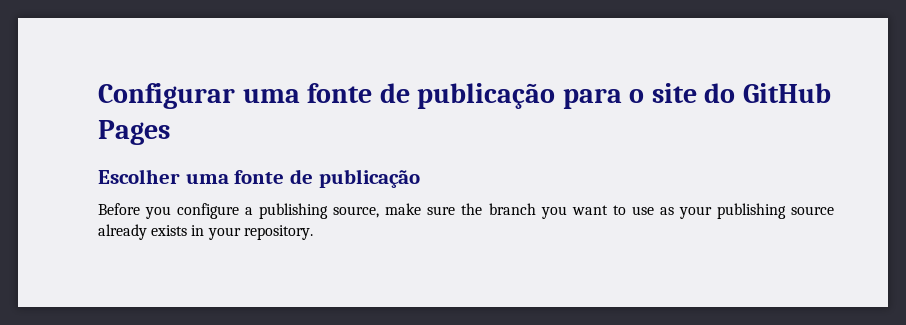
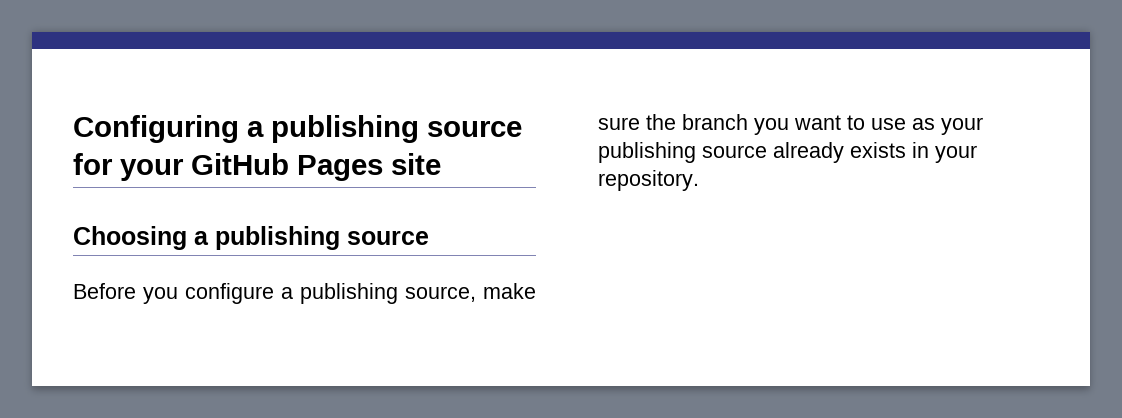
[98,83,832,109] [98,120,170,145] [98,169,420,188] Configurar uma fonte de publicação para o site do GitHub Pages // Escolher uma fonte de publicação -> [73,115,522,143] [73,153,441,181] [73,226,429,250] Configuring a publishing source for your GitHub Pages site // Choosing a publishing source

